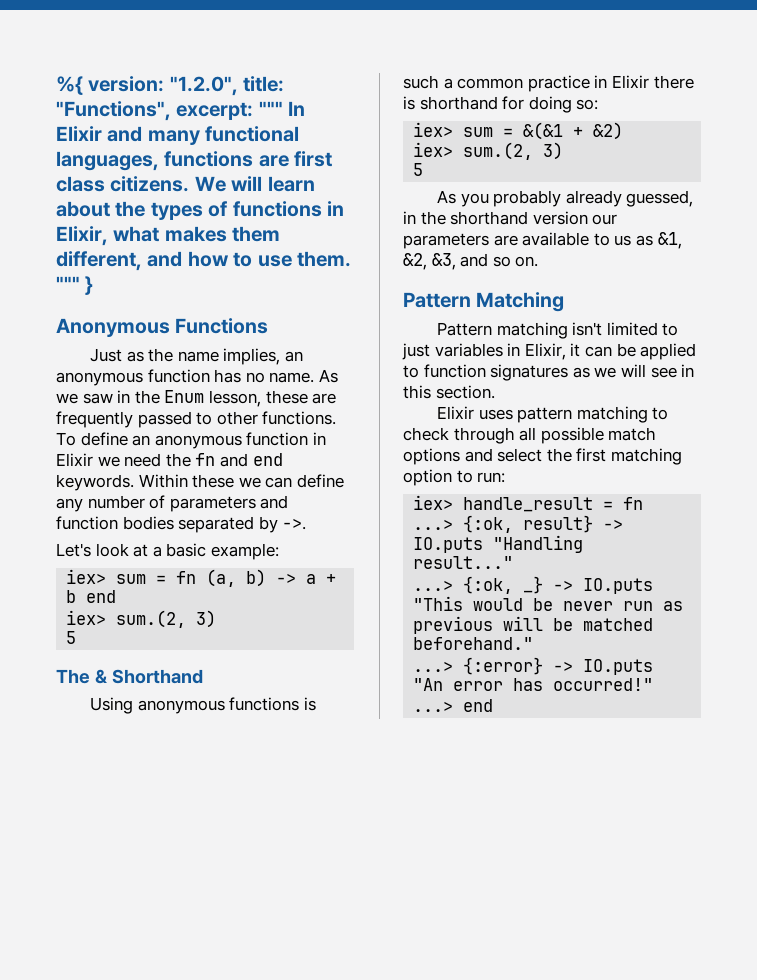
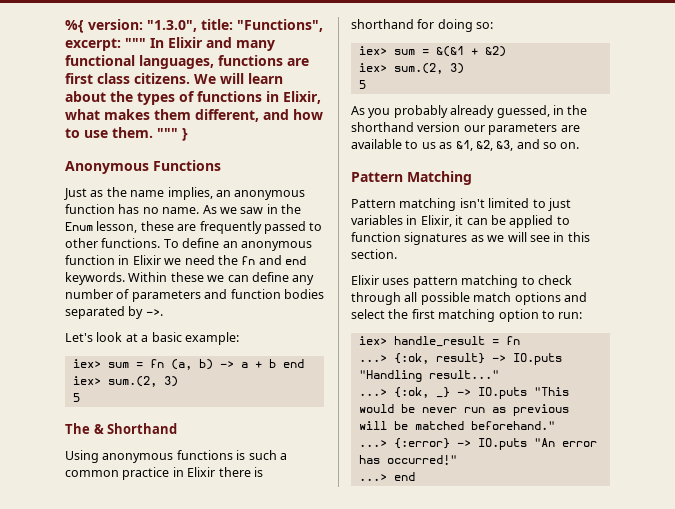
[169,76,238,96] "1.2.0", -> [147,20,197,32] "1.3.0",

